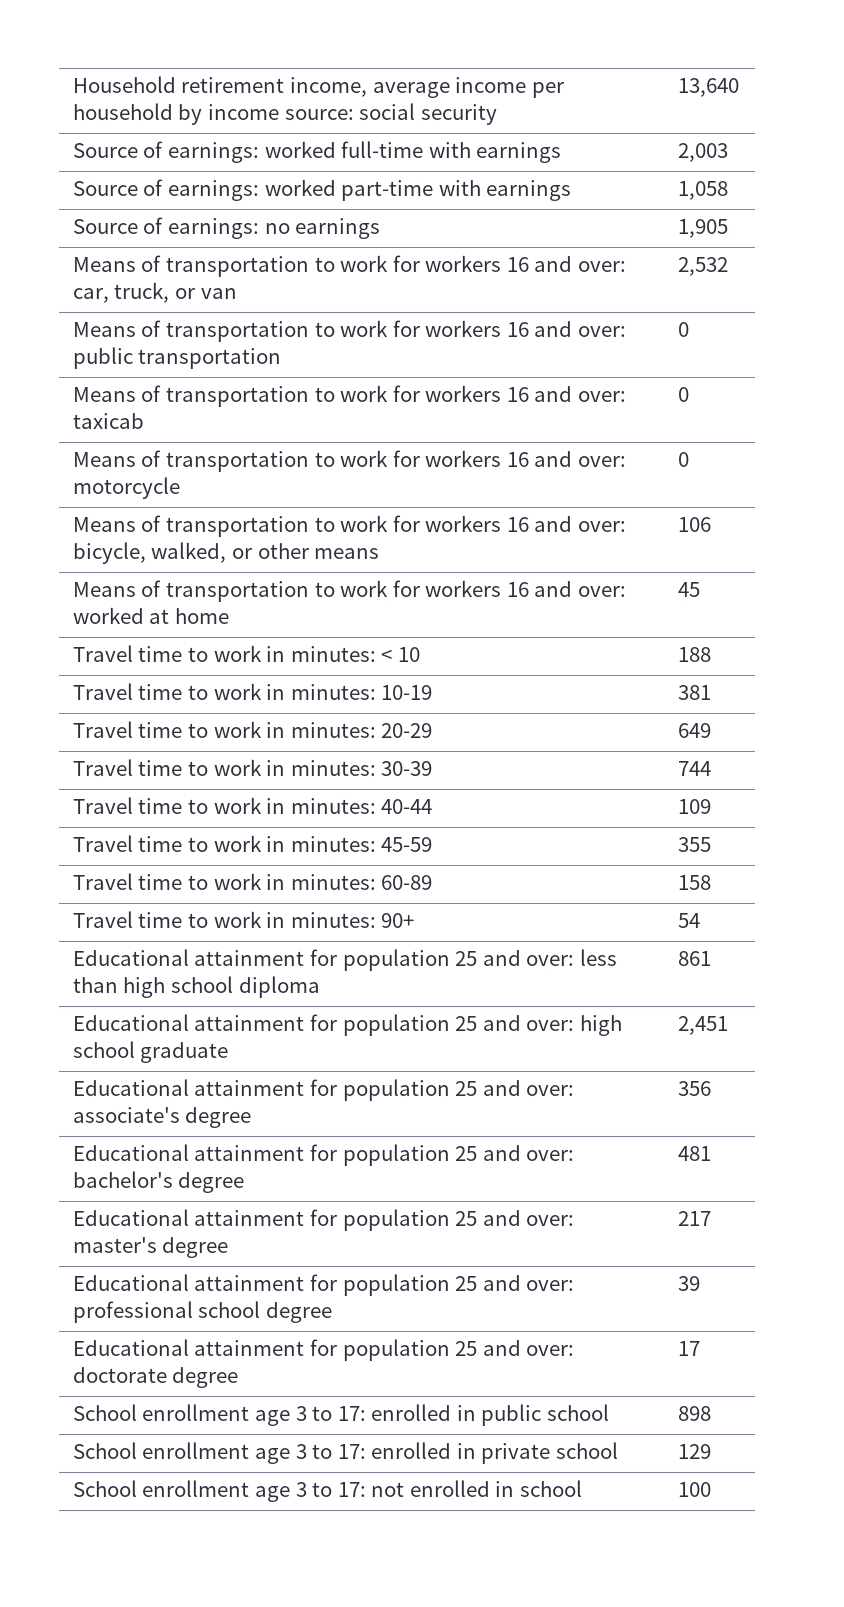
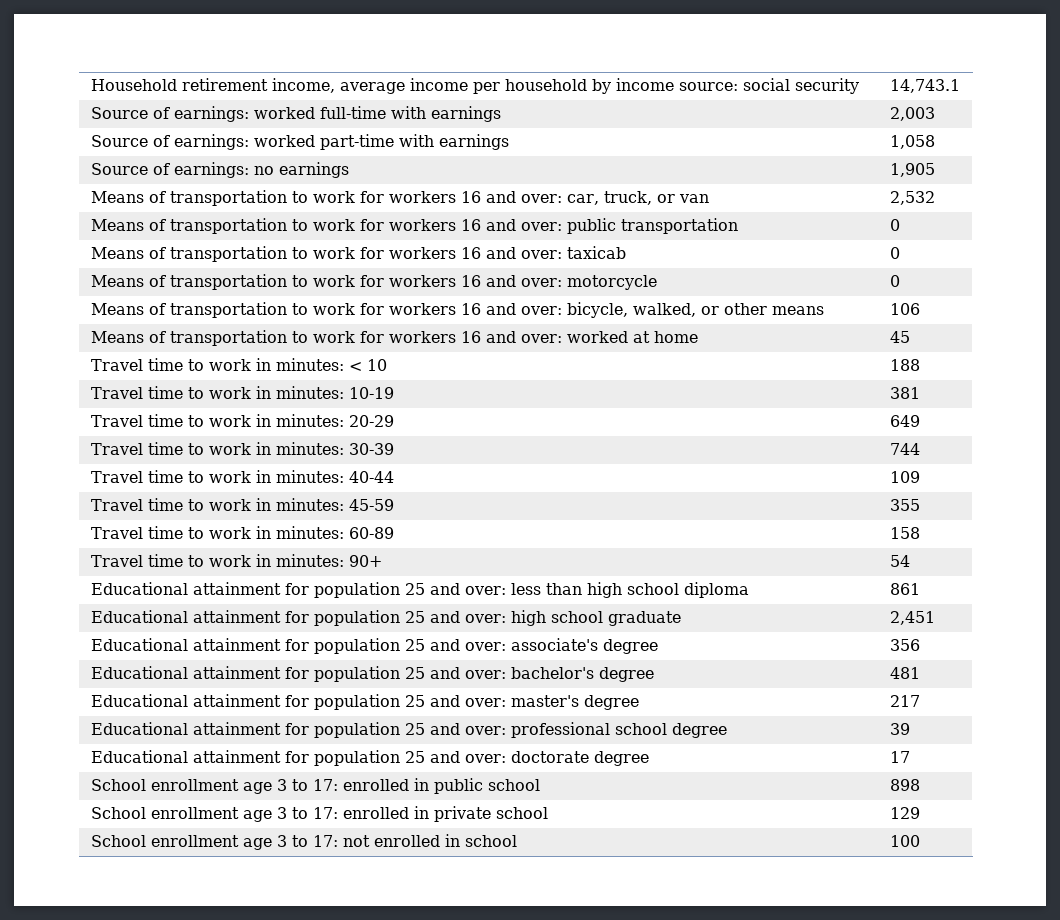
[677,78,739,97] 13,640 -> [889,79,960,93] 14,743.1

